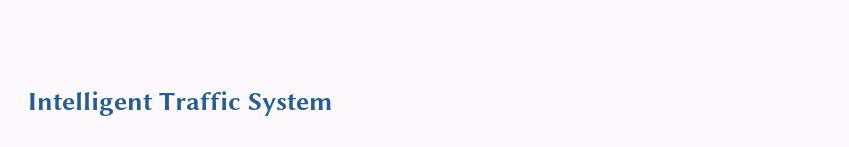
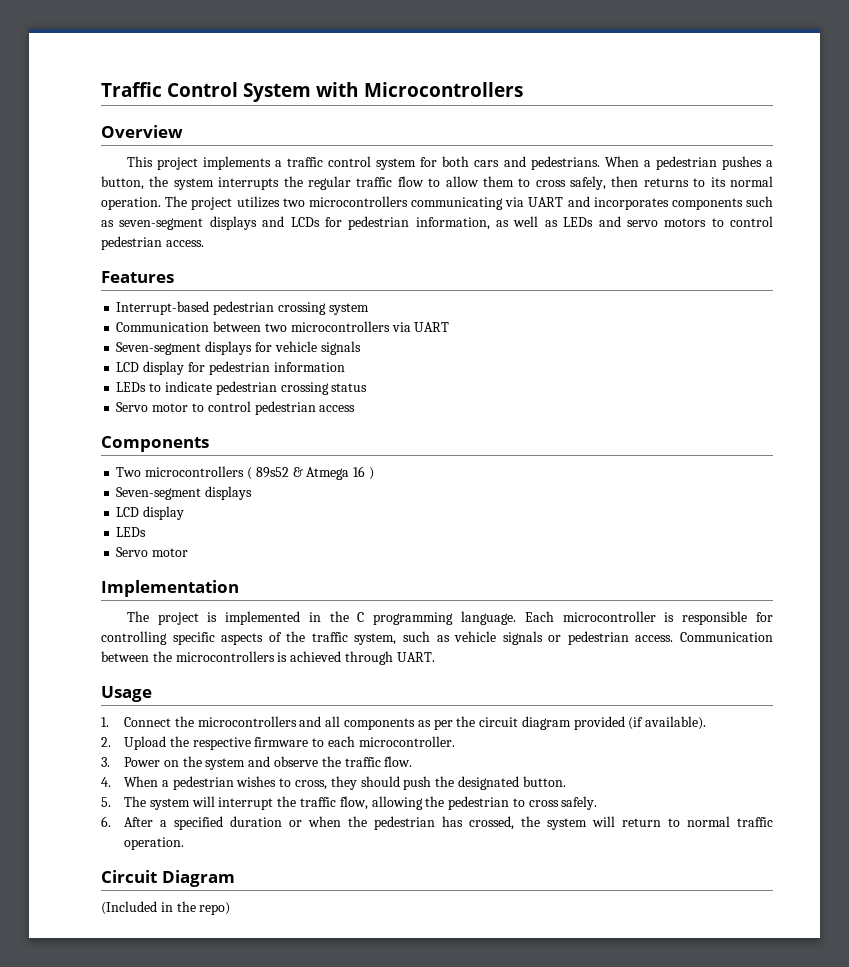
[28,91,334,116] Intelligent Traffic System -> [101,82,523,102] [101,125,183,138] [126,156,773,170] [101,176,774,190] [101,196,773,210] [101,216,773,230] [101,236,204,250] [101,271,174,283] [116,301,369,315] [116,321,450,332] [116,341,361,355] [116,361,345,375] [116,381,368,395] [116,401,356,415] [101,436,209,452] [116,466,374,480] [116,486,253,500] [116,506,185,520] [116,527,147,537] [116,547,189,557] [101,580,239,597] [126,611,773,625] [101,631,773,645] [101,651,435,665] [101,686,152,702] [101,716,707,730] [101,736,455,750] [101,756,413,770] [101,776,566,790] [101,796,598,810] [101,816,773,830] [124,837,185,850] [101,870,235,887] [101,901,231,915] Traffic Control System with Microcontrollers // Overview // This project implements a traffic control system for both cars and pedestrians. When a pedestrian pushes a button, the system interrupts the regular traffic flow to allow them to cross safely, then returns to its normal operation. The project utilizes two microcontrollers communicating via UART and incorporates components such as seven-segment displays and LCDs for pedestrian information, as well as LEDs and servo motors to control pedestrian access. // Features // Interrupt-based pedestrian crossing system // Communication between two microcontrollers via UART // Seven-segment displays for vehicle signals // LCD display for pedestrian information // LEDs to indicate pedestrian crossing status // Servo motor to control pedestrian access // Components // Two microcontrollers ( 89s52 & Atmega 16 ) // Seven-segment displays // LCD display // LEDs // Servo motor // Implementation // The project is implemented in the C programming language. Each microcontroller is responsible for controlling specific aspects of the traffic system, such as vehicle signals or pedestrian access. Communication between the microcontrollers is achieved through UART. // Usage // 1. Connect the microcontrollers and all components as per the circuit diagram provided (if available). // 2. Upload the respective firmware to each microcontroller. // 3. Power on the system and observe the traffic flow. // 4. When a pedestrian wishes to cross, they should push the designated button. // 5. The system will interrupt the traffic flow, allowing the pedestrian to cross safely. // 6. After a specified duration or when the pedestrian has crossed, the system will return to normal traffic operation. // Circuit Diagram // (Included in the repo)

